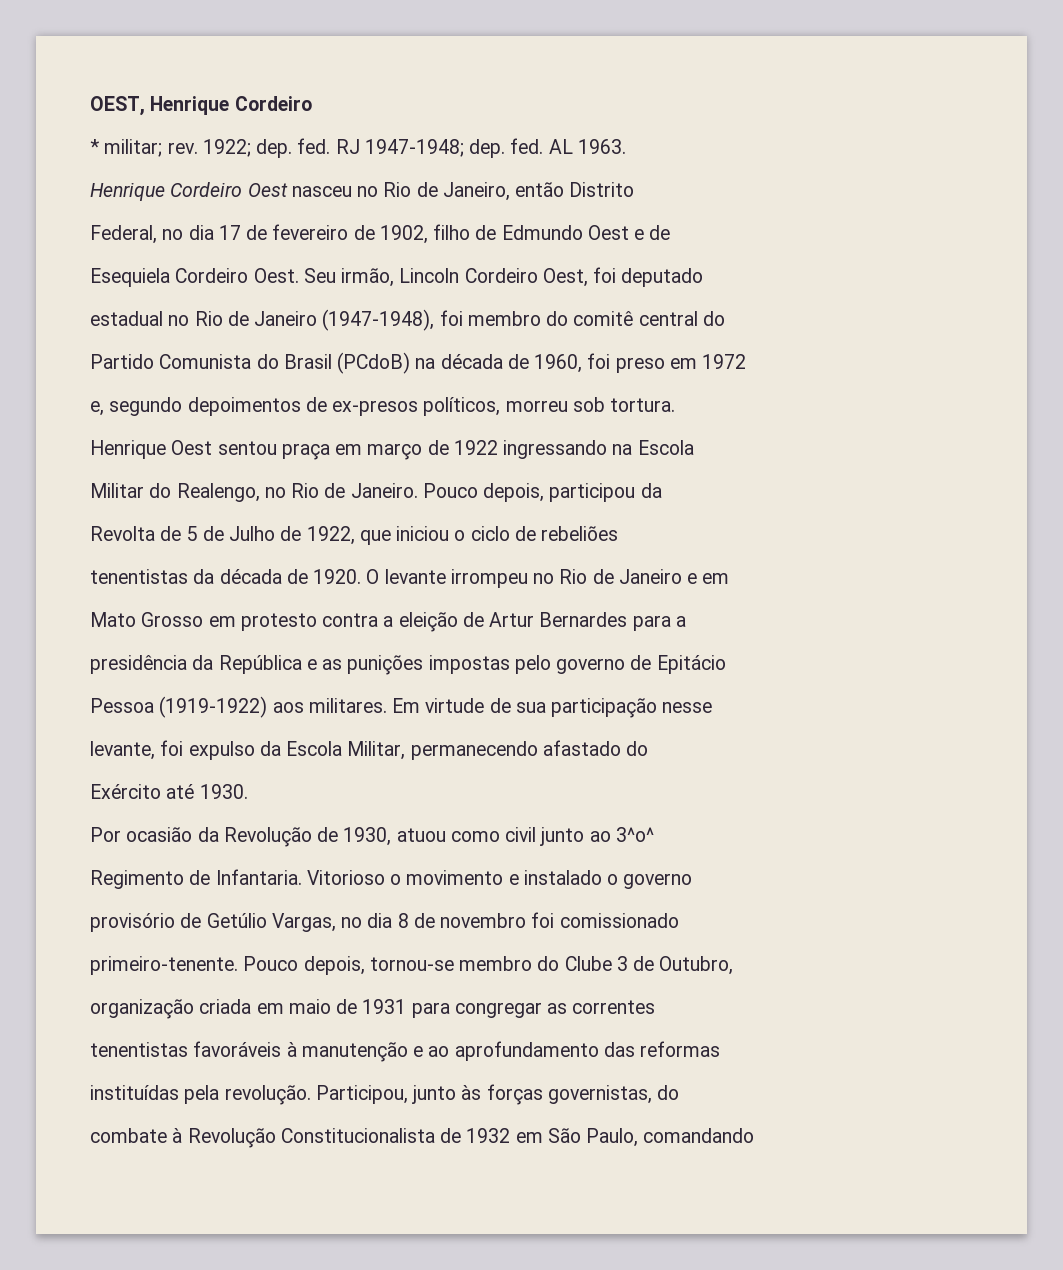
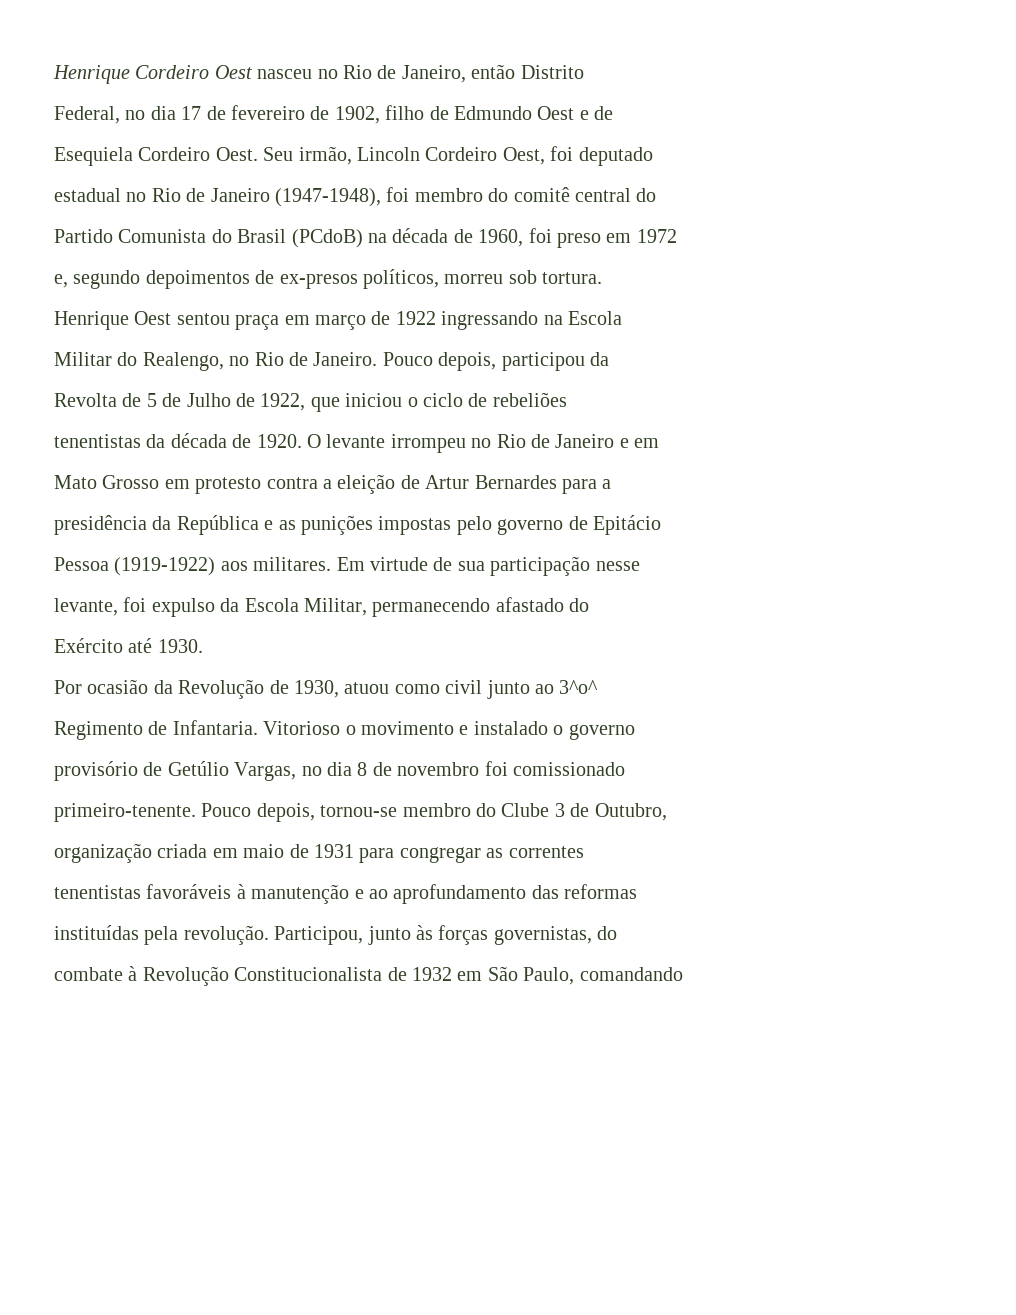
[90,96,312,116] [90,138,626,158] OEST, Henrique Cordeiro // * militar; rev. 1922; dep. fed. RJ 1947-1948; dep. fed. AL 1963. // -> (53, 74) none

